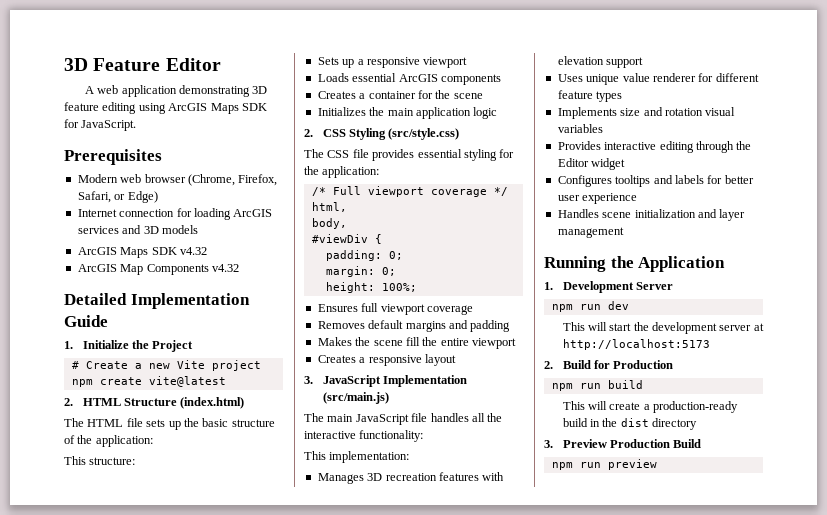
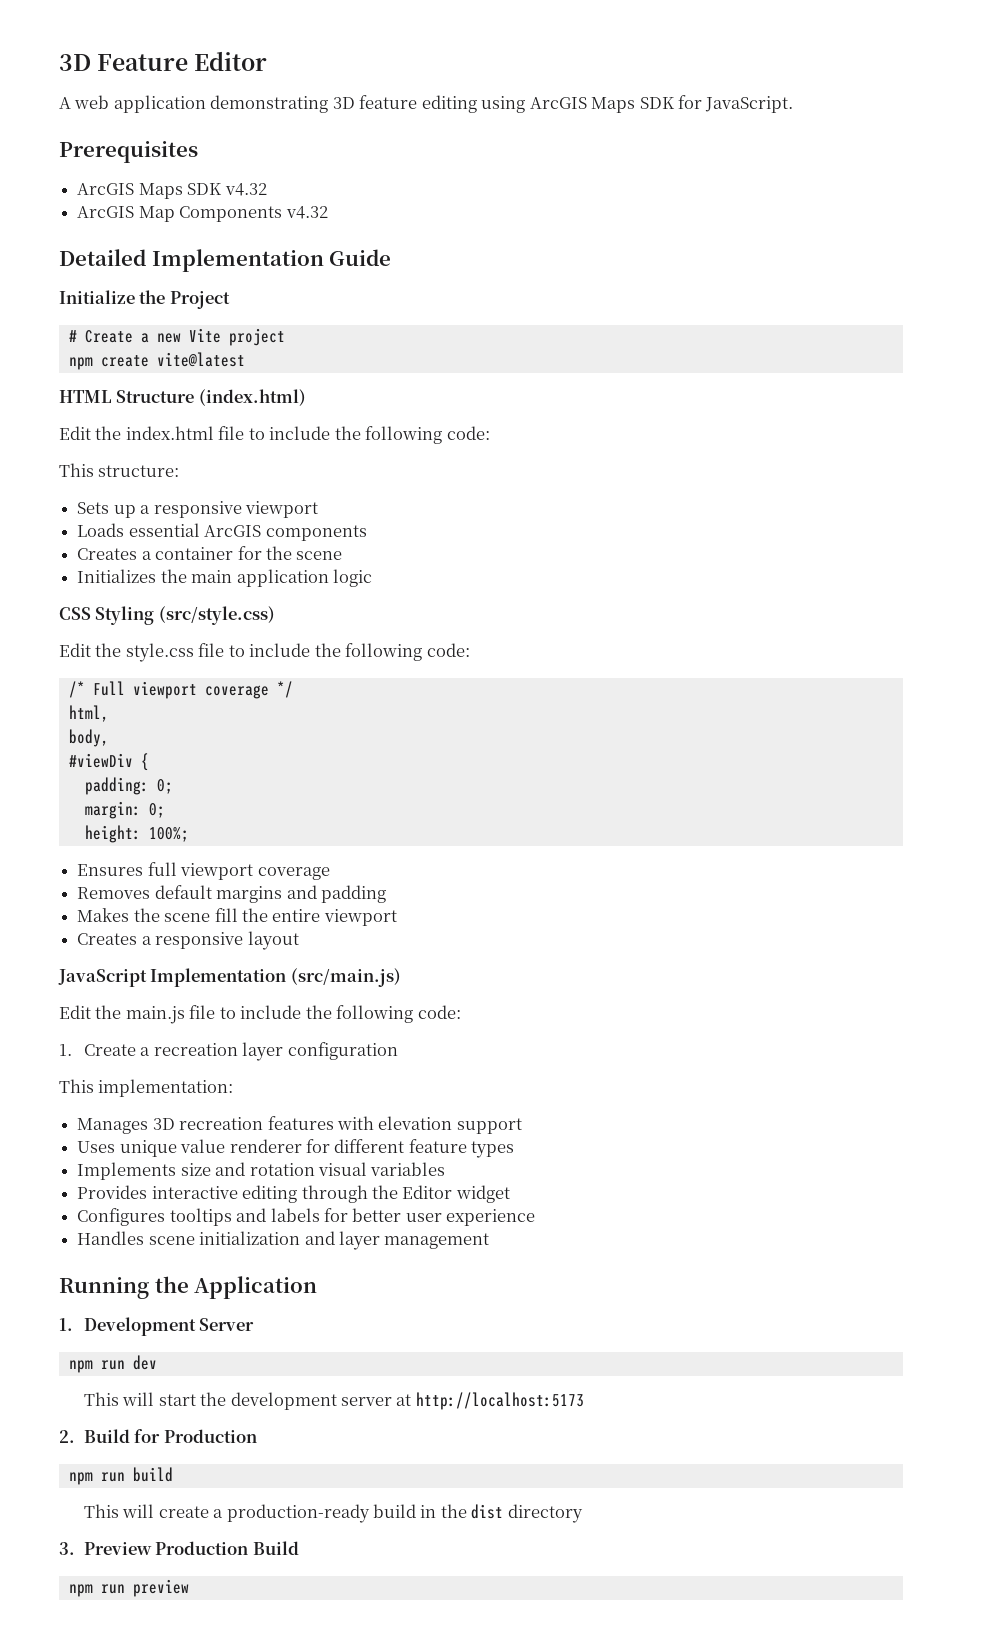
[77,174,278,186] [77,191,158,203] [77,208,273,220] [77,225,198,234] // Modern web browser (Chrome, Firefox, Safari, or Edge) // Internet connection for loading ArcGIS services and 3D models -> (198, 152) none
[64,341,73,349] 1. -> (392, 257) none
[64,398,73,406] 2. -> (245, 359) none
[64,418,275,430] [64,435,153,447] The HTML file sets up the basic structure of the application: -> [59,426,490,444] Edit the index.html file to include the following code:
[304,129,313,137] 2. -> (372, 578) none
[304,149,515,161] [304,166,380,178] The CSS file provides essential styling for the application: -> [59,643,470,662] Edit the style.css file to include the following code:
[304,376,313,384] 3. -> (299, 940) none
[304,413,503,425] [304,430,424,442] The main JavaScript file handles all the interactive functionality: -> [59,1005,461,1024] [59,1042,398,1061] Edit the main.js file to include the following code: // 1. Create a recreation layer configuration

